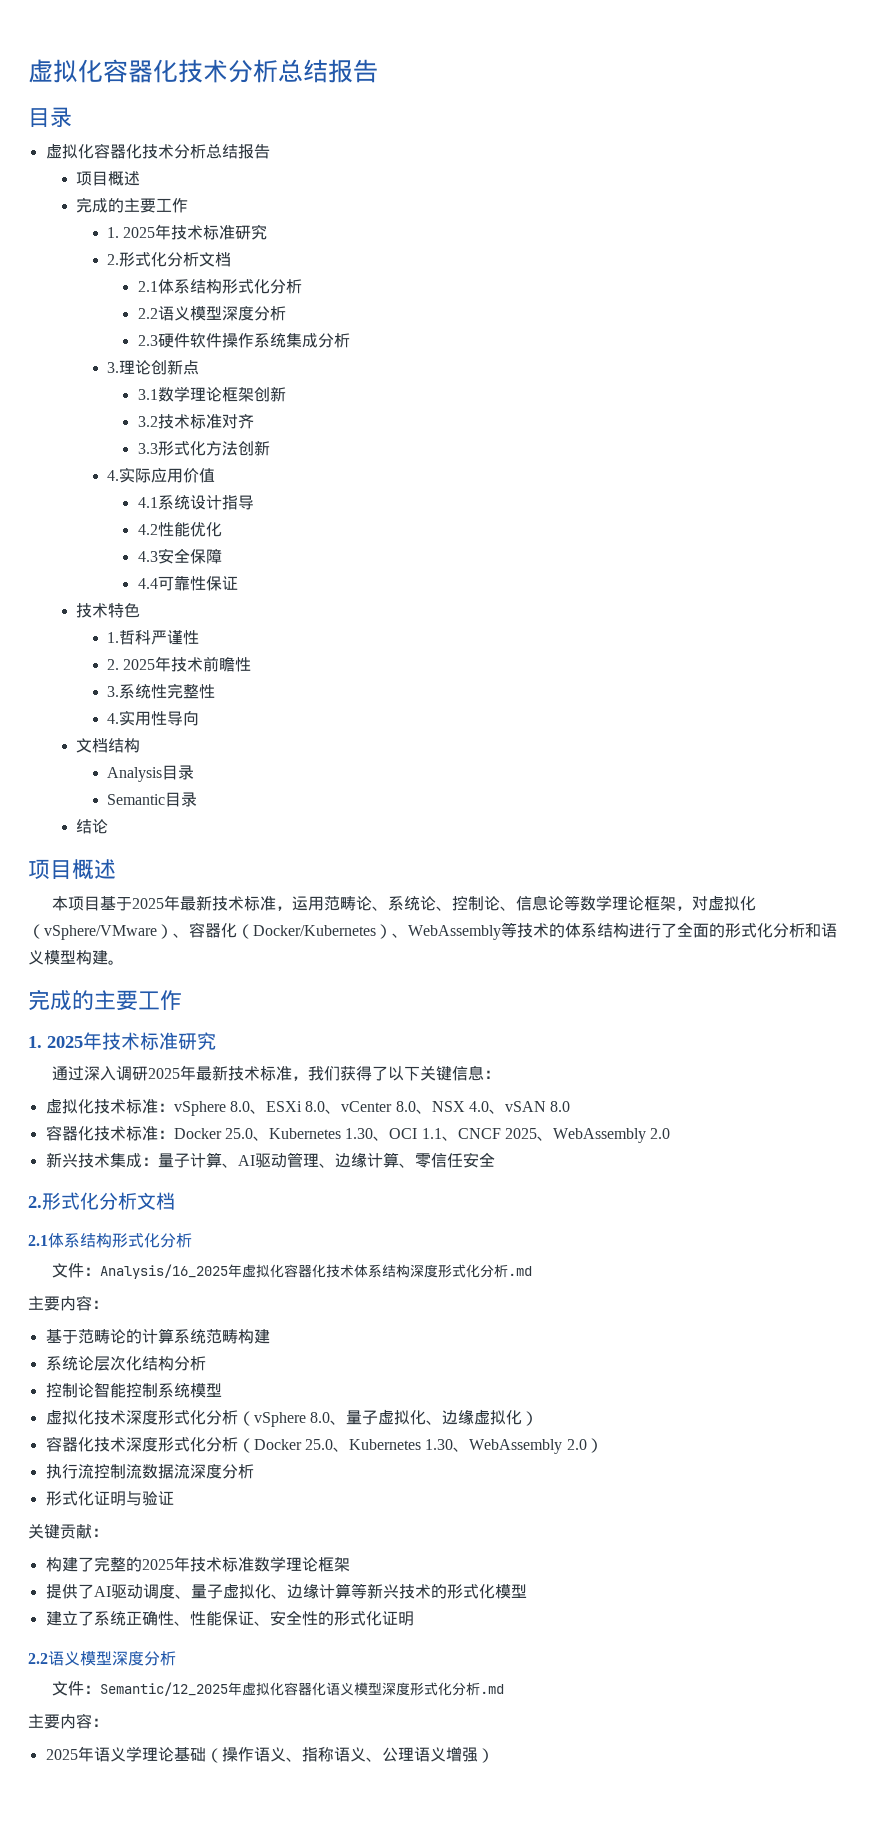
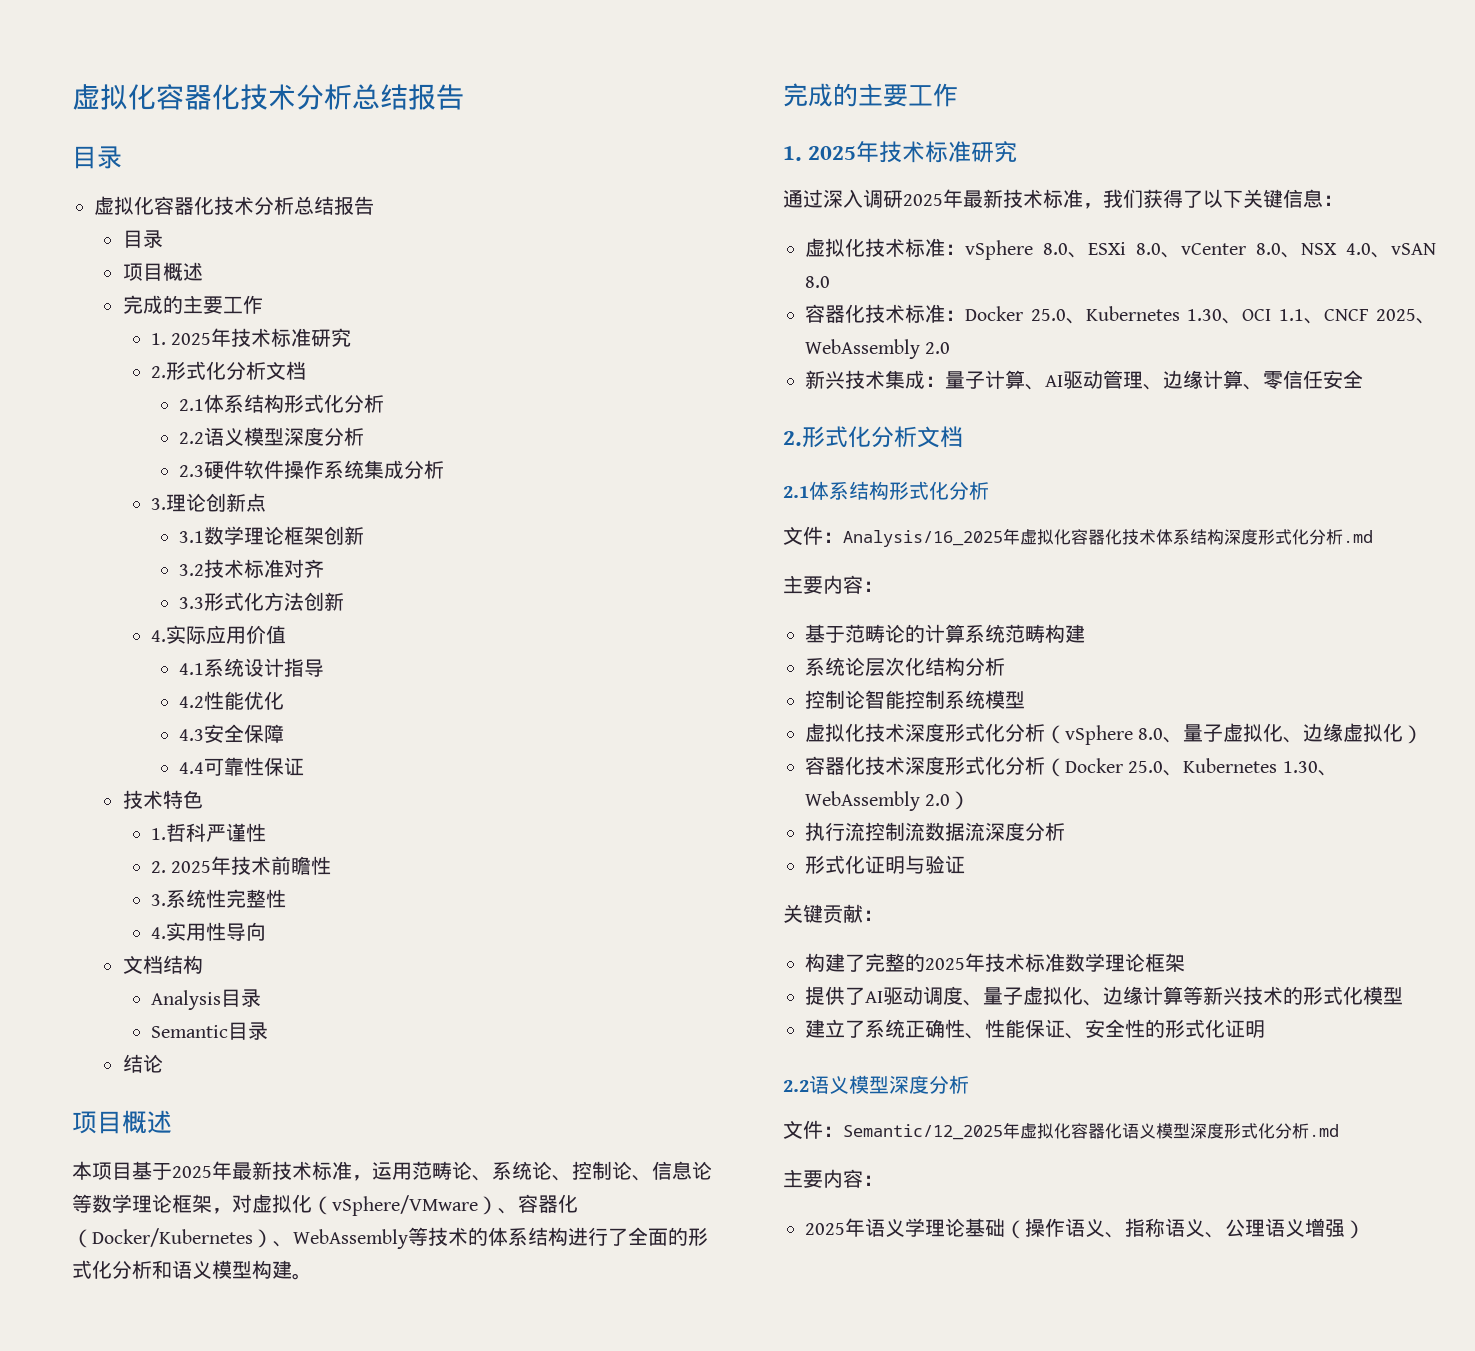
(270, 151) none -> [122,230,163,248] // 目录

